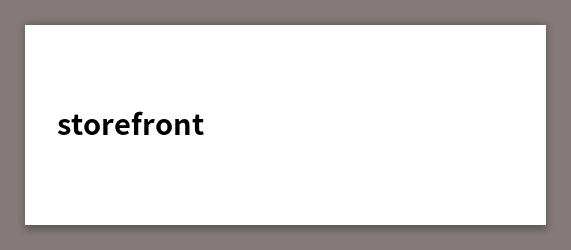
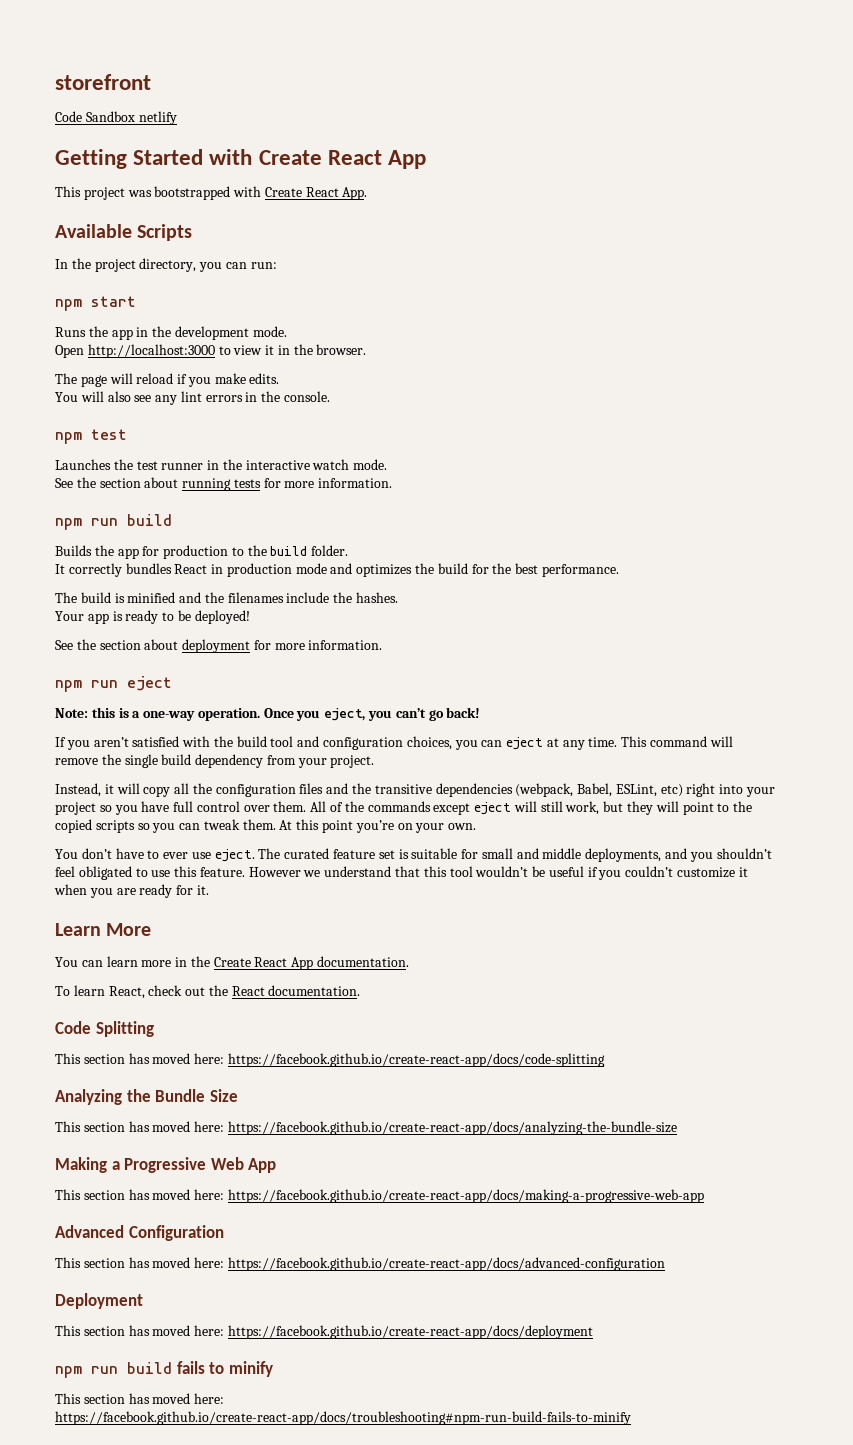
(204, 123) none -> [55,111,177,125] [55,149,427,169] [55,186,368,200] [55,224,193,241] [55,258,277,272] [55,296,136,311] [55,326,287,340] [55,344,367,358] [55,373,280,387] [55,391,331,405] [55,429,127,444] [55,459,388,470] [55,477,393,491] [55,514,172,530] [55,545,349,559] [55,563,619,577] [55,592,399,603] [55,610,250,624] [55,639,383,653] [55,676,172,692] [55,707,481,721] [55,736,733,750] [55,754,375,768] [55,783,776,797] [55,801,753,815] [55,819,477,833] [55,848,772,862] [55,866,748,880] [54,884,209,898] [55,923,152,936] [55,956,410,970] [55,985,361,999] [55,1021,154,1037] [55,1053,605,1067] [55,1089,238,1105] [55,1121,677,1135] [55,1157,277,1173] [55,1189,704,1203] [55,1225,224,1241] [55,1257,665,1271] [55,1293,143,1309] [55,1325,593,1339] [55,1361,273,1378] [55,1393,225,1404] [55,1411,631,1425] // Code Sandbox netlify // Getting Started with Create React App // This project was bootstrapped with Create React App. // Available Scripts // In the project directory, you can run: // npm start // Runs the app in the development mode. // Open http://localhost:3000 to view it in the browser. // The page will reload if you make edits. // You will also see any lint errors in the console. // npm test // Launches the test runner in the interactive watch mode. // See the section about running tests for more information. // npm run build // Builds the app for production to the build folder. // It correctly bundles React in production mode and optimizes the build for the best performance. // The build is minified and the filenames include the hashes. // Your app is ready to be deployed! // See the section about deployment for more information. // npm run eject // Note: this is a one-way operation. Once you eject, you can’t go back! // If you aren’t satisfied with the build tool and configuration choices, you can eject at any time. This command will remove the single build dependency from your project. // Instead, it will copy all the configuration files and the transitive dependencies (webpack, Babel, ESLint, etc) right into your project so you have full control over them. All of the commands except eject will still work, but they will point to the copied scripts so you can tweak them. At this point you’re on your own. // You don’t have to ever use eject. The curated feature set is suitable for small and middle deployments, and you shouldn’t feel obligated to use this feature. However we understand that this tool wouldn’t be useful if you couldn’t customize it when you are ready for it. // Learn More // You can learn more in the Create React App documentation. // To learn React, check out the React documentation. // Code Splitting // This section has moved here: https://facebook.github.io/create-react-app/docs/code-splitting // Analyzing the Bundle Size // This section has moved here: https://facebook.github.io/create-react-app/docs/analyzing-the-bundle-size // Making a Progressive Web App // This section has moved here: https://facebook.github.io/create-react-app/docs/making-a-progressive-web-app // Advanced Configuration // This section has moved here: https://facebook.github.io/create-react-app/docs/advanced-configuration // Deployment // This section has moved here: https://facebook.github.io/create-react-app/docs/deployment // npm run build fails to minify // This section has moved here: https://facebook.github.io/create-react-app/docs/troubleshooting#npm-run-build-fails-to-minify

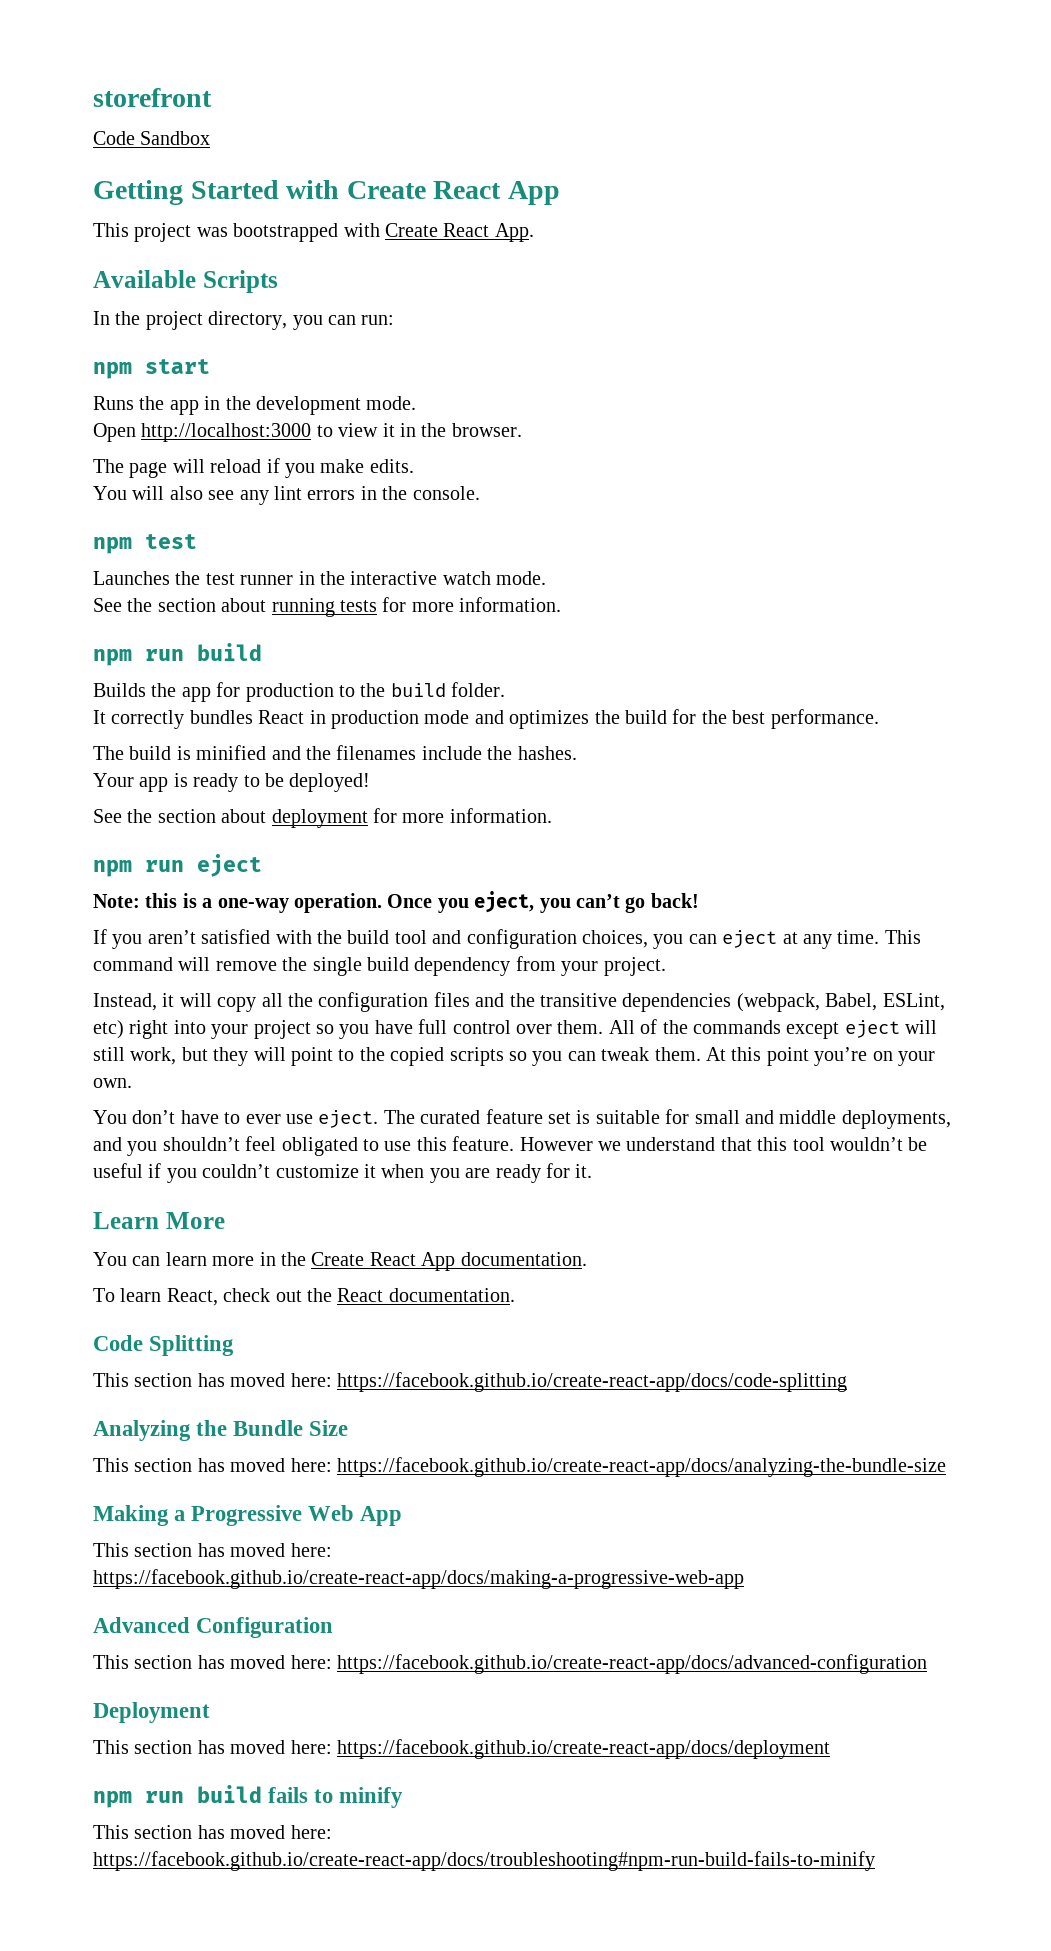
[138,111,177,125] netlify -> (211, 138) none

